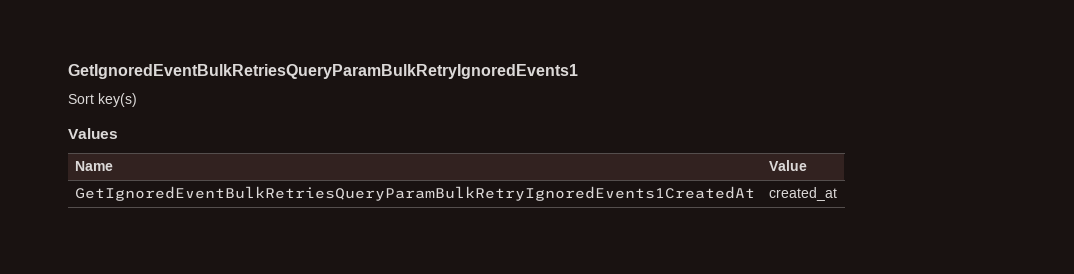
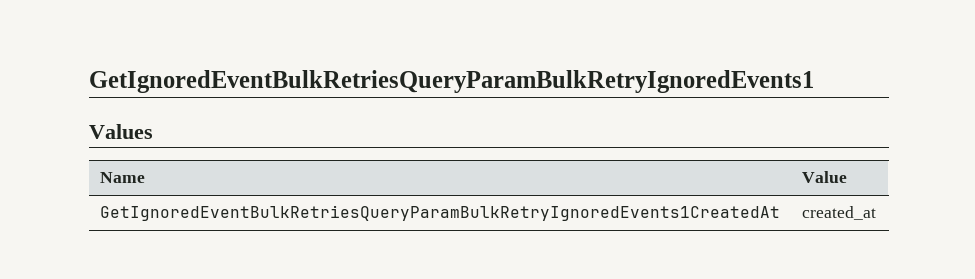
[68,93,137,107] // Sort key(s) -> (814, 81) none

